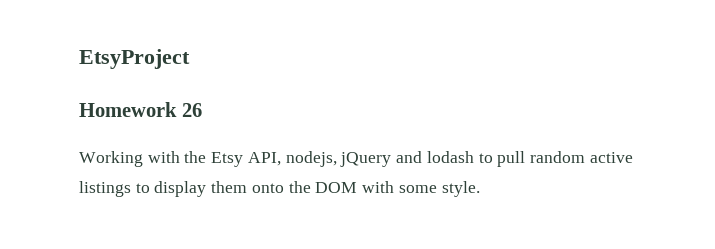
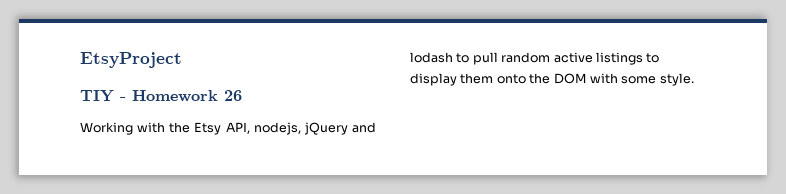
(190, 59) none -> [80,90,126,102] TIY -

